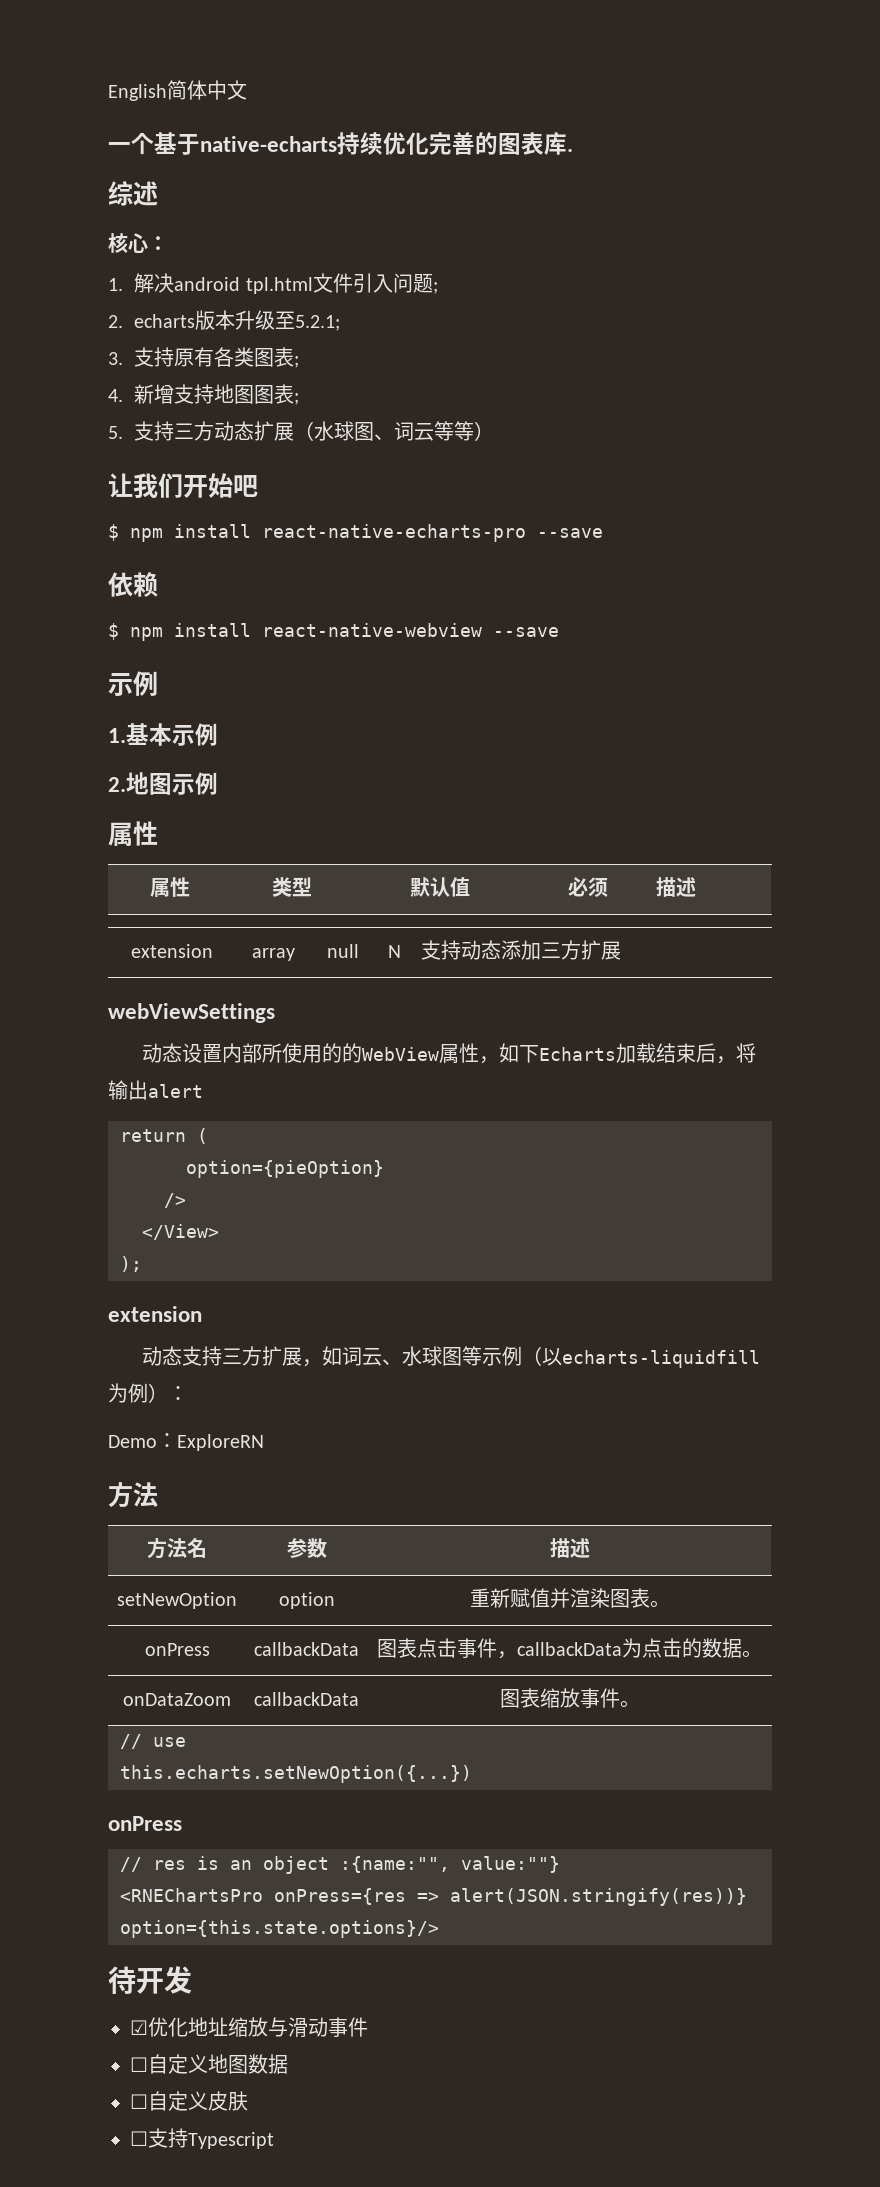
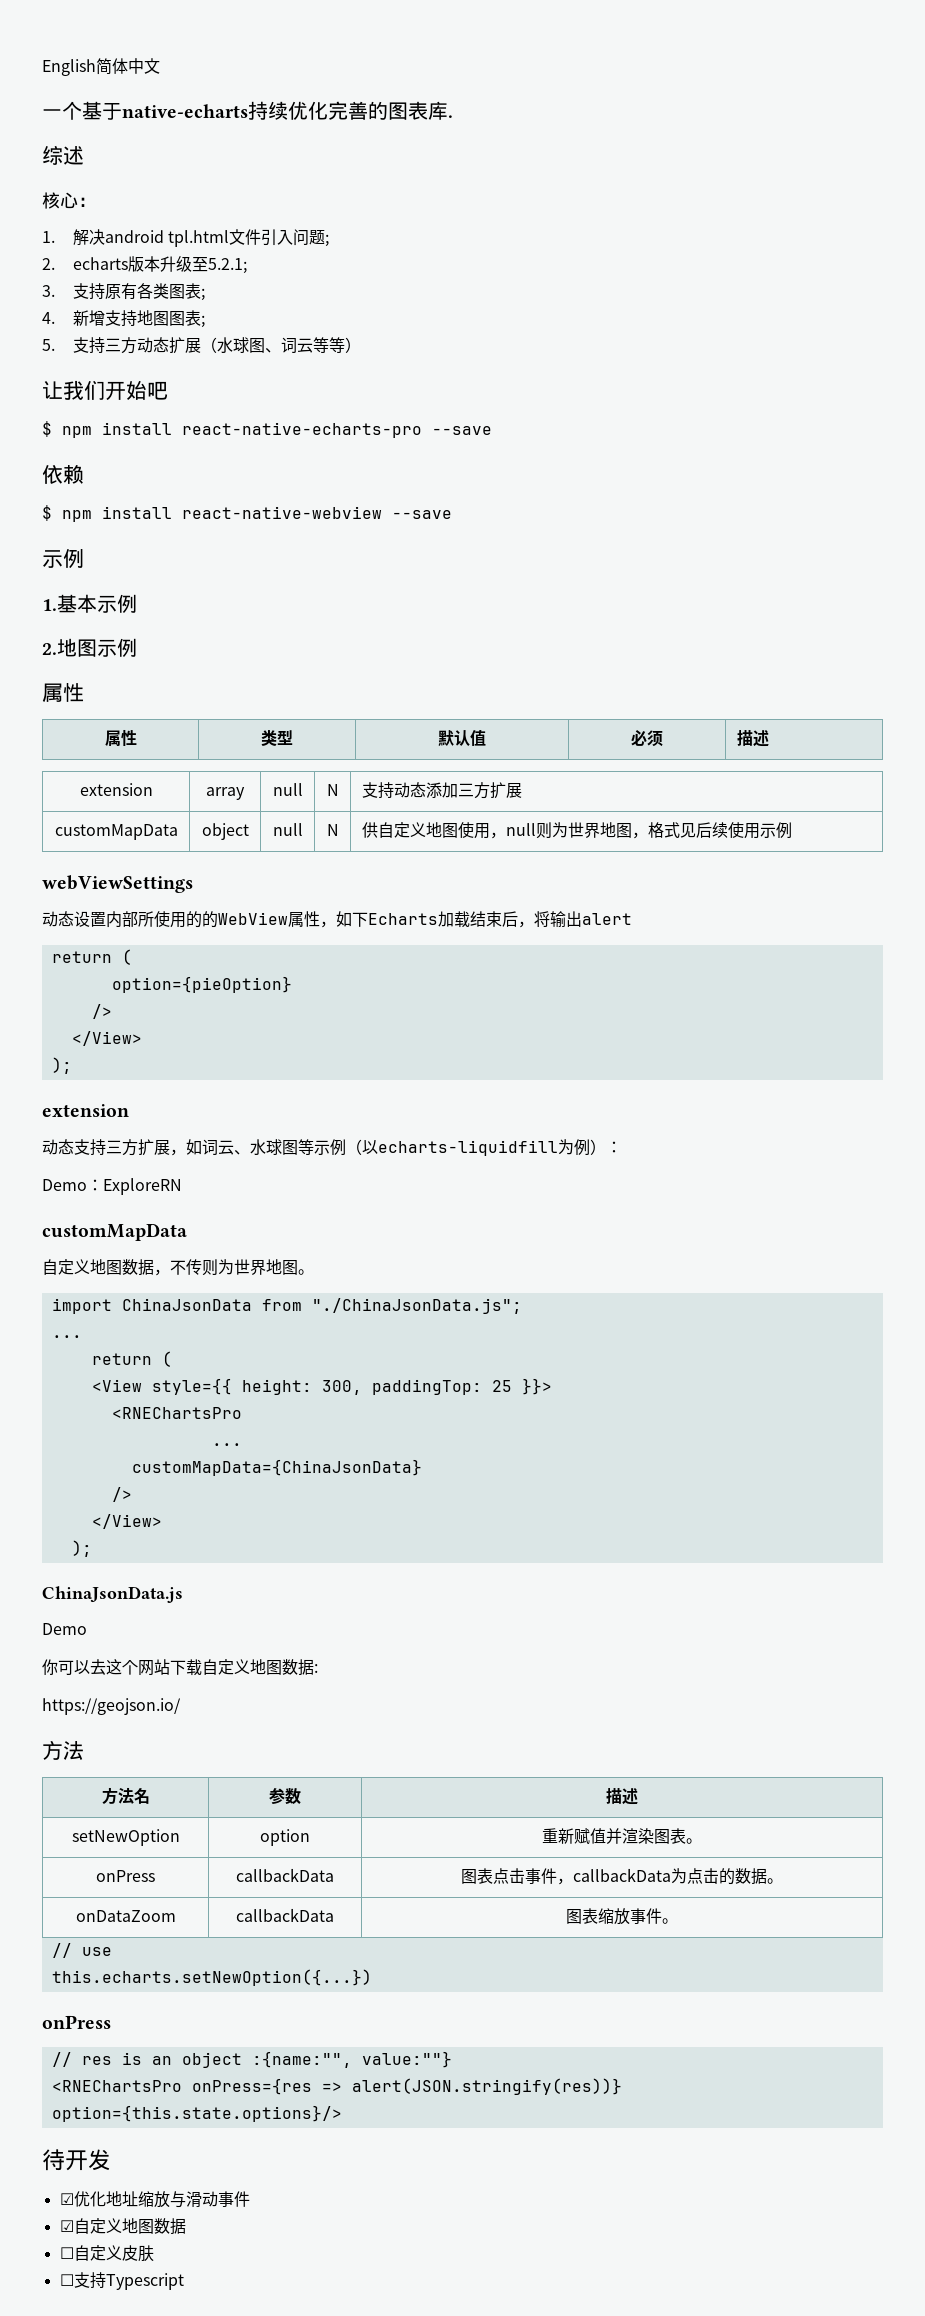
(622, 950) none -> [54,824,178,840] [201,823,249,840] [272,823,303,836] [326,824,339,836] [361,822,792,839] // customMapData | object | null | N | 供自定义地图使用，null则为世界地图，格式见后续使用示例
(264, 1442) none -> [42,1223,187,1241] [42,1259,314,1276] [51,1298,522,1314] [51,1335,82,1338] [91,1351,172,1367] [91,1378,552,1395] [111,1407,242,1419] [211,1443,242,1446] [131,1459,422,1476] [111,1487,132,1502] [91,1514,162,1529] [71,1540,92,1557] [42,1586,183,1603] [42,1623,87,1635] [42,1659,318,1676] [42,1698,181,1715] // customMapData // 自定义地图数据，不传则为世界地图。 // import ChinaJsonData from "./ChinaJsonData.js"; // ... // return ( // <View style={{ height: 300, paddingTop: 25 }}> // <RNEChartsPro // ... // customMapData={ChinaJsonData} // /> // </View> // ); // ChinaJsonData.js // Demo // 你可以去这个网站下载自定义地图数据: // https://geojson.io/
[130,2057,148,2072] ☐ -> [59,2220,74,2232] ☑

